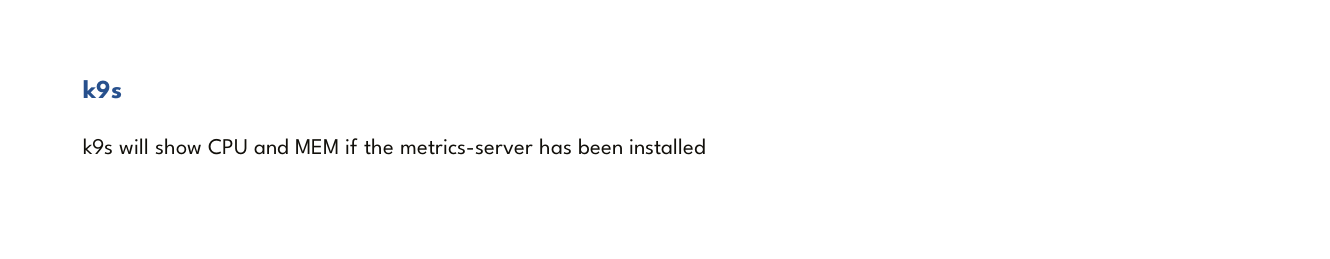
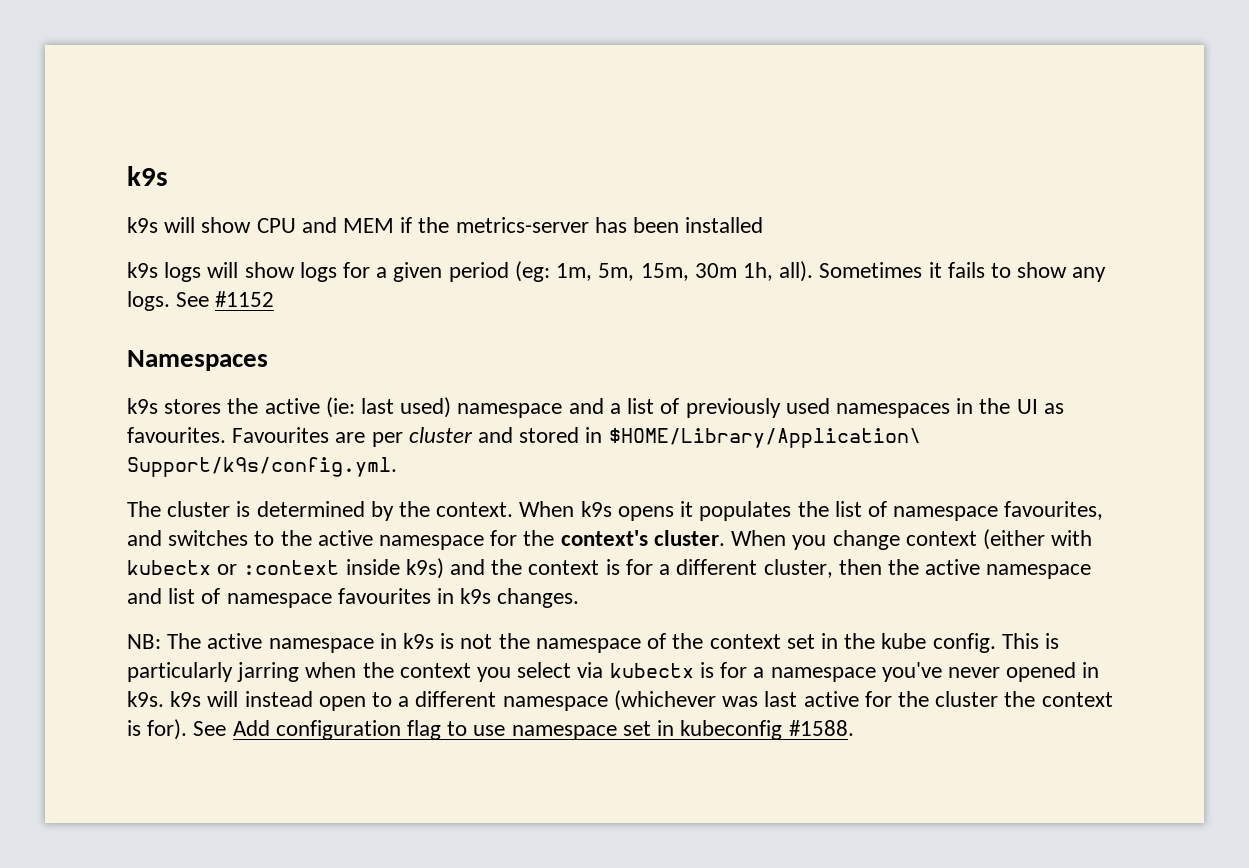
(706, 146) none -> [127,261,1107,282] [127,291,275,311] [127,350,268,371] [127,397,1064,418] [127,427,921,448] [127,457,397,477] [127,501,1104,521] [127,529,1093,550] [127,558,1092,579] [127,588,580,608] [127,633,1059,653] [127,662,1100,682] [127,690,1113,711] [127,719,854,740] // k9s logs will show logs for a given period (eg: 1m, 5m, 15m, 30m 1h, all). Sometimes it fails to show any logs. See #1152 // Namespaces // k9s stores the active (ie: last used) namespace and a list of previously used namespaces in the UI as favourites. Favourites are per cluster and stored in $HOME/Library/Application\ Support/k9s/config.yml. // The cluster is determined by the context. When k9s opens it populates the list of namespace favourites, and switches to the active namespace for the context's cluster. When you change context (either with kubectx or :context inside k9s) and the context is for a different cluster, then the active namespace and list of namespace favourites in k9s changes. // NB: The active namespace in k9s is not the namespace of the context set in the kube config. This is particularly jarring when the context you select via kubectx is for a namespace you've never opened in k9s. k9s will instead open to a different namespace (whichever was last active for the cluster the context is for). See Add configuration flag to use namespace set in kubeconfig #1588.

